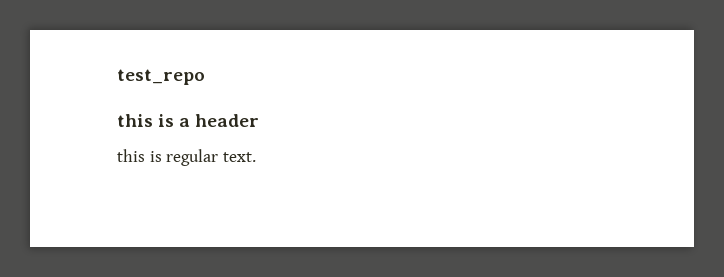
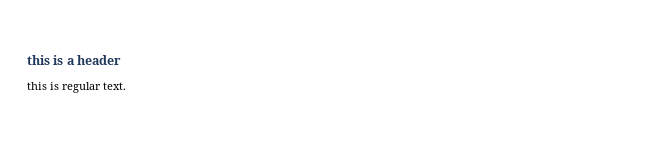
[117,69,205,85] test_repo // -> (27, 60) none

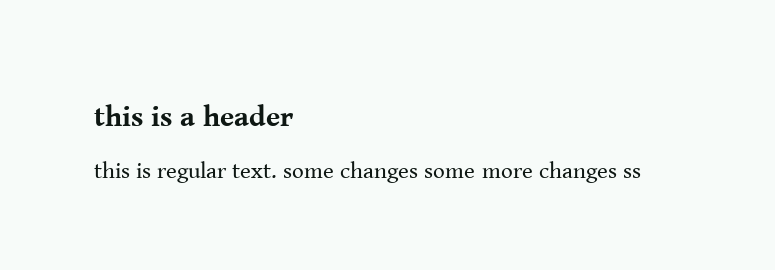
(126, 86) none -> [283,161,641,183] some changes some more changes ss

